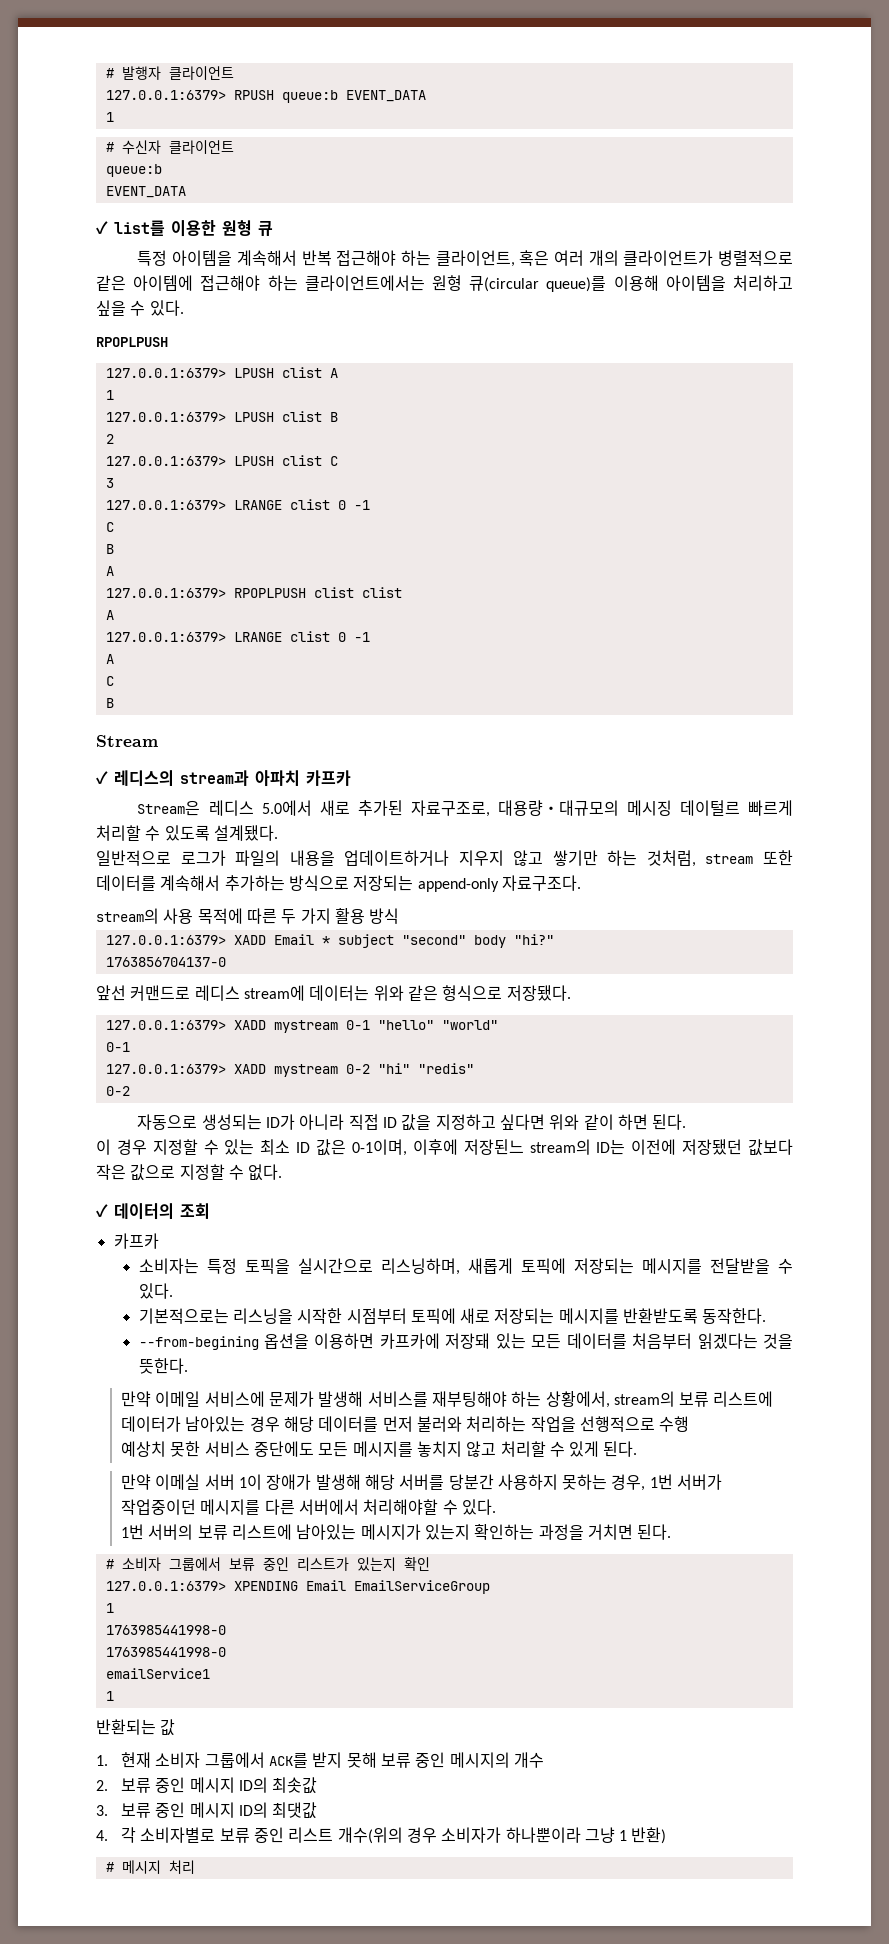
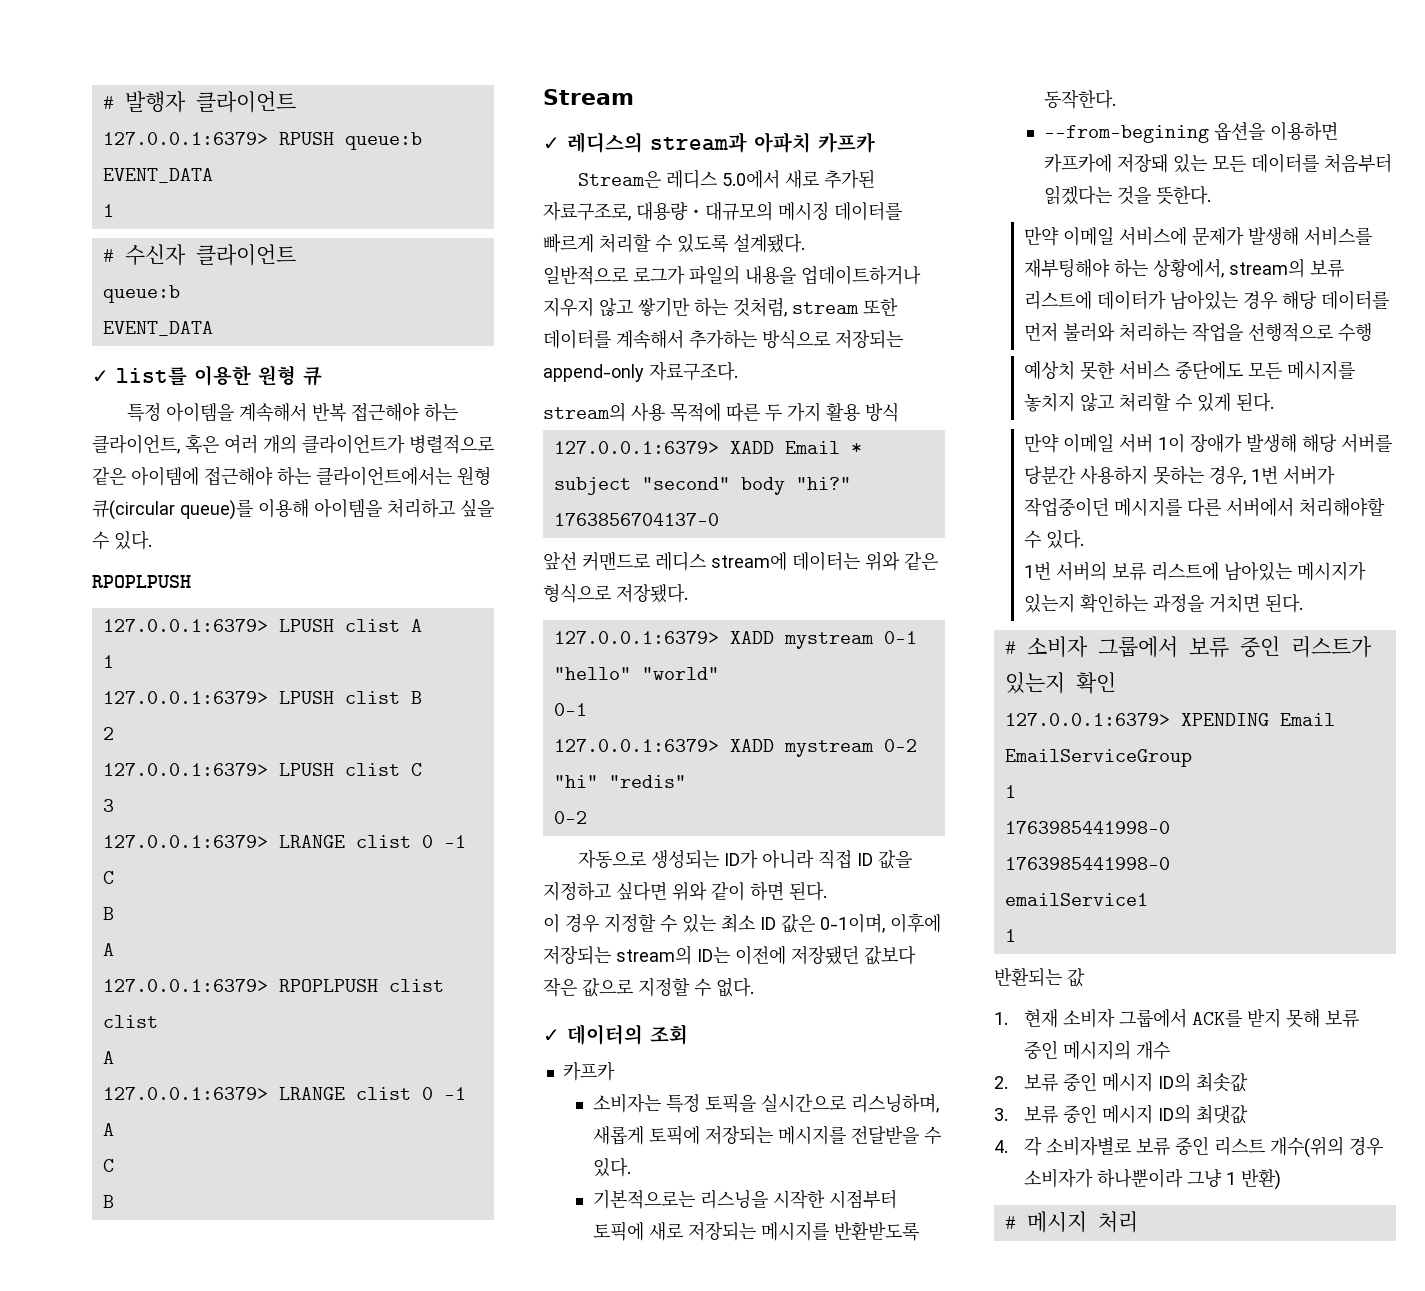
[679,800,740,816] 데이털르 -> [834,201,902,221] 데이터를
[463,1139,524,1155] 저장된느 -> [543,946,611,965] 저장되는
[155,1474,201,1490] 이메실 -> [1062,434,1114,453] 이메일

